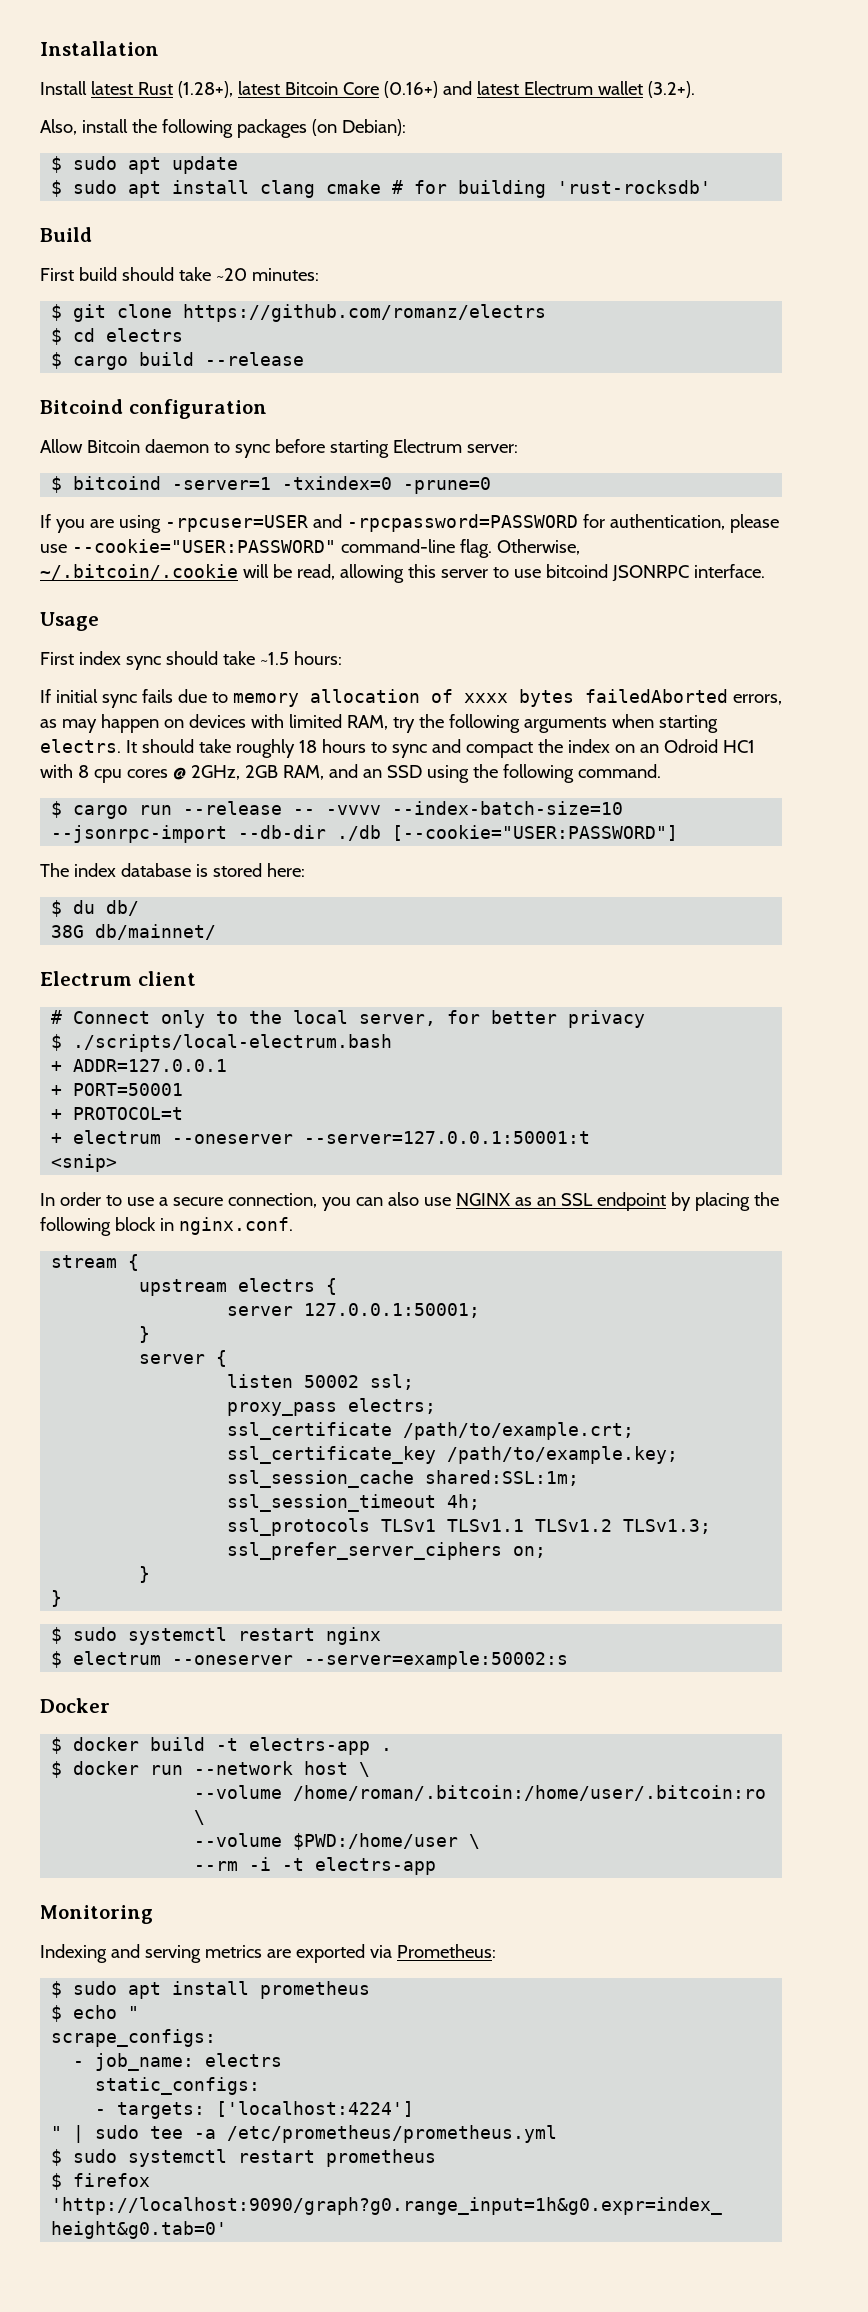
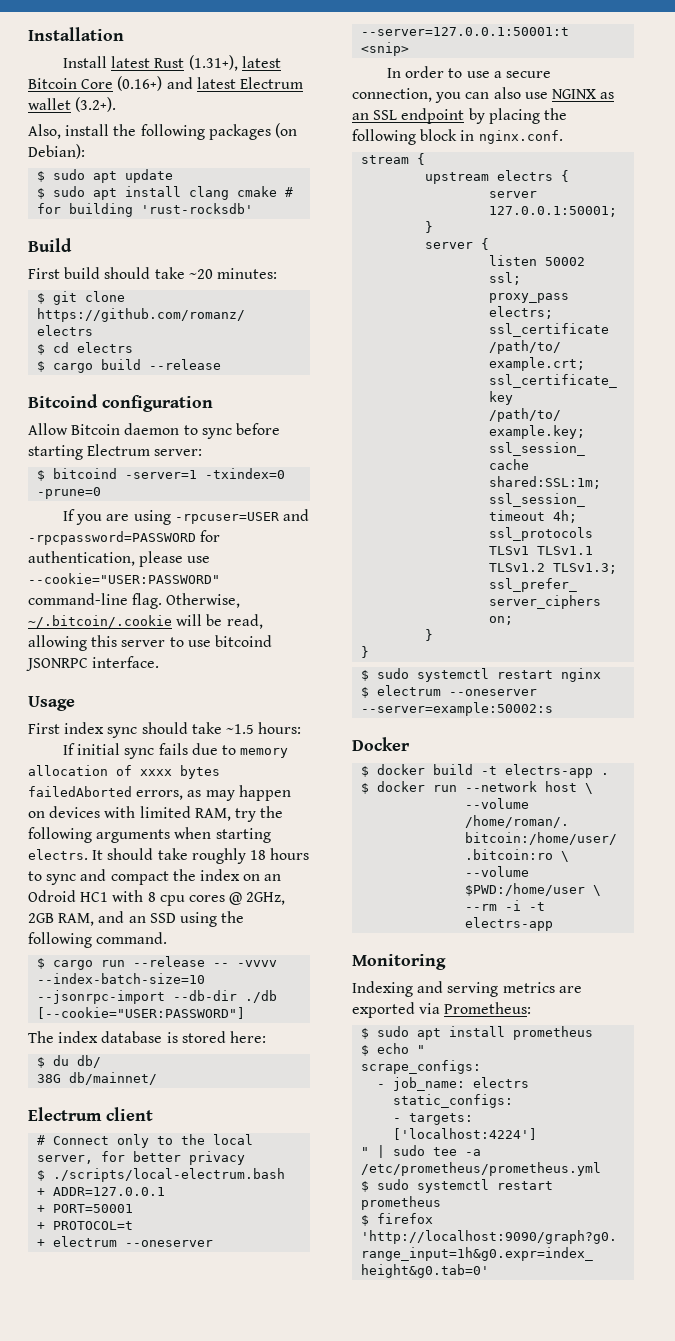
[177,81,233,98] (1.28+), -> [188,55,238,71] (1.31+),

